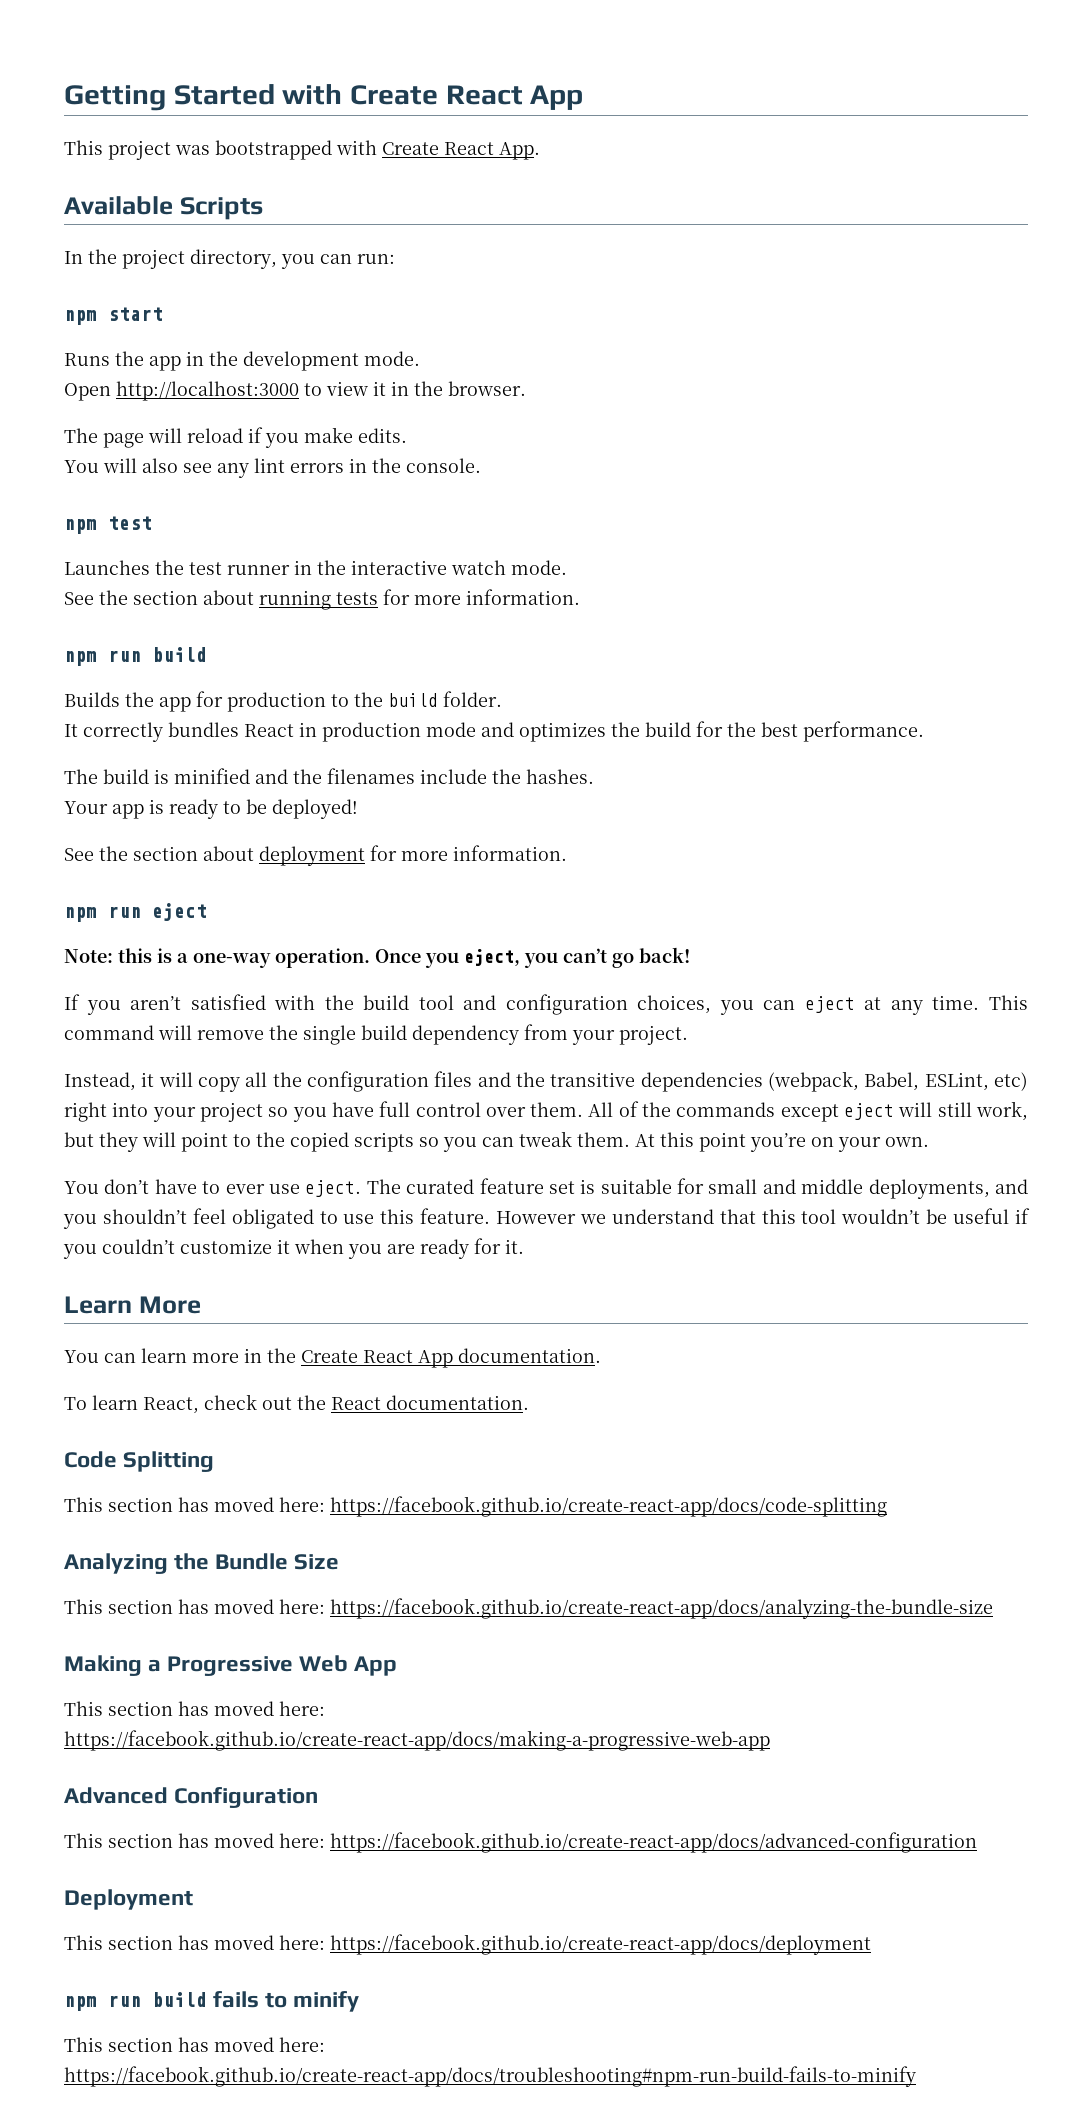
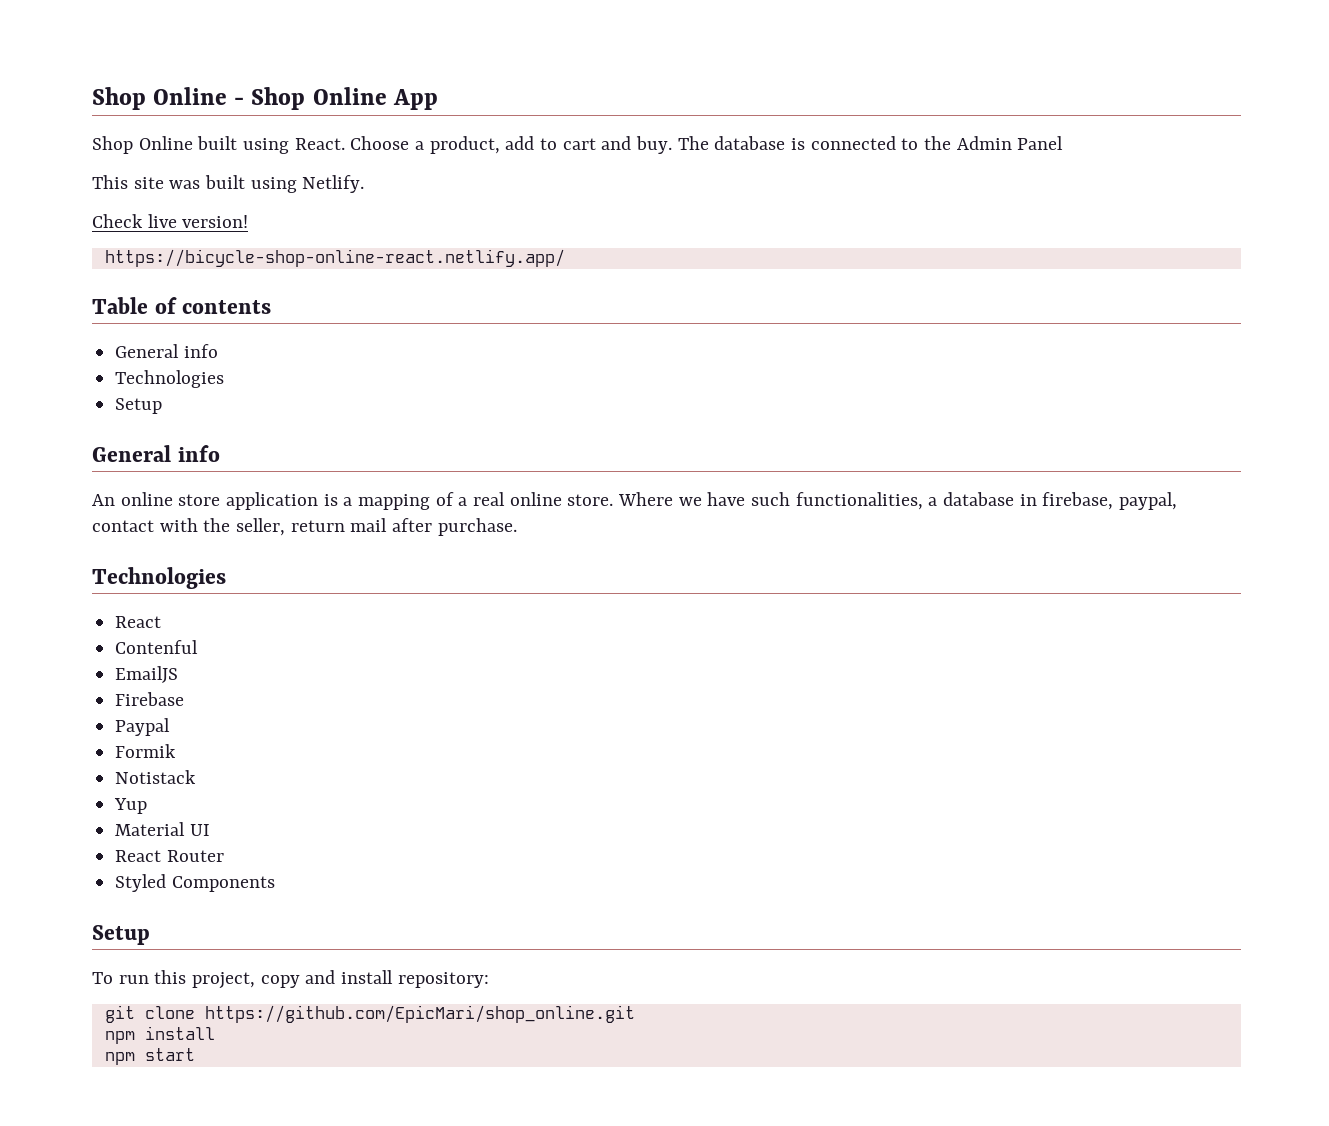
[64,84,584,111] [64,140,540,160] [64,196,263,220] [64,249,395,269] [64,307,163,325] [64,351,420,371] [64,381,526,401] [64,427,407,448] [64,458,481,478] [64,516,152,534] [64,560,567,575] [64,589,580,610] [64,647,207,666] [64,691,502,712] [64,721,924,742] [64,768,594,784] [64,799,358,819] [64,845,567,866] [64,903,207,922] [64,947,690,968] [64,994,1028,1015] [64,1024,688,1045] [64,1071,1028,1092] [64,1101,1028,1122] [64,1131,929,1152] [64,1178,1029,1199] [63,1208,1030,1229] [63,1238,524,1259] [64,1296,201,1314] [64,1348,601,1368] [64,1394,529,1414] [64,1451,215,1472] [64,1496,887,1517] [64,1553,340,1574] [64,1598,993,1619] [64,1655,398,1676] [64,1701,325,1716] [64,1730,770,1751] [64,1787,319,1808] [64,1832,977,1853] [64,1889,193,1910] [64,1934,871,1955] [64,1991,360,2012] [64,2037,325,2052] [64,2066,916,2087] Getting Started with Create React App // This project was bootstrapped with Create React App. // Available Scripts // In the project directory, you can run: // npm start // Runs the app in the development mode. // Open http://localhost:3000 to view it in the browser. // The page will reload if you make edits. // You will also see any lint errors in the console. // npm test // Launches the test runner in the interactive watch mode. // See the section about running tests for more information. // npm run build // Builds the app for production to the build folder. // It correctly bundles React in production mode and optimizes the build for the best performance. // The build is minified and the filenames include the hashes. // Your app is ready to be deployed! // See the section about deployment for more information. // npm run eject // Note: this is a one-way operation. Once you eject, you can’t go back! // If you aren’t satisfied with the build tool and configuration choices, you can eject at any time. This command will remove the single build dependency from your project. // Instead, it will copy all the configuration files and the transitive dependencies (webpack, Babel, ESLint, etc) right into your project so you have full control over them. All of the commands except eject will still work, but they will point to the copied scripts so you can tweak them. At this point you’re on your own. // You don’t have to ever use eject. The curated feature set is suitable for small and middle deployments, and you shouldn’t feel obligated to use this feature. However we understand that this tool wouldn’t be useful if you couldn’t customize it when you are ready for it. // Learn More // You can learn more in the Create React App documentation. // To learn React, check out the React documentation. // Code Splitting // This section has moved here: https://facebook.github.io/create-react-app/docs/code-splitting // Analyzing the Bundle Size // This section has moved here: https://facebook.github.io/create-react-app/docs/analyzing-the-bundle-size // Making a Progressive Web App // This section has moved here: https://facebook.github.io/create-react-app/docs/making-a-progressive-web-app // Advanced Configuration // This section has moved here: https://facebook.github.io/create-react-app/docs/advanced-configuration // Deployment // This section has moved here: https://facebook.github.io/create-react-app/docs/deployment // npm run build fails to minify // This section has moved here: https://facebook.github.io/create-react-app/docs/troubleshooting#npm-run-build-fails-to-minify -> [92,87,438,110] [92,136,1064,154] [92,175,365,193] [92,214,249,228] [104,249,565,267] [92,297,272,314] [115,344,218,358] [115,370,225,388] [115,398,163,414] [92,445,220,462] [92,492,1178,510] [92,518,517,536] [92,567,226,589] [115,616,162,628] [115,640,199,654] [115,666,179,683] [115,692,185,706] [115,718,171,736] [115,744,177,758] [115,770,197,784] [114,798,148,814] [115,822,210,836] [115,850,224,862] [115,874,275,892] [92,925,150,945] [92,970,489,989] [104,1005,635,1023] [104,1026,215,1044] [104,1048,195,1065] Shop Online - Shop Online App // Shop Online built using React. Choose a product, add to cart and buy. The database is connected to the Admin Panel // This site was built using Netlify. // Check live version! // https://bicycle-shop-online-react.netlify.app/ // Table of contents // General info // Technologies // Setup // General info // An online store application is a mapping of a real online store. Where we have such functionalities, a database in firebase, paypal, contact with the seller, return mail after purchase. // Technologies // React // Contenful // EmailJS // Firebase // Paypal // Formik // Notistack // Yup // Material UI // React Router // Styled Components // Setup // To run this project, copy and install repository: // git clone https://github.com/EpicMari/shop_online.git // npm install // npm start

